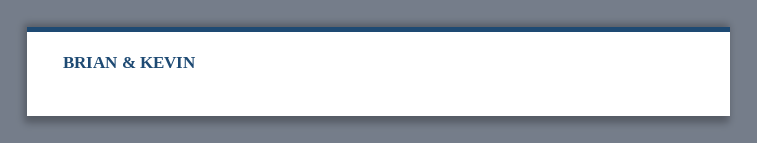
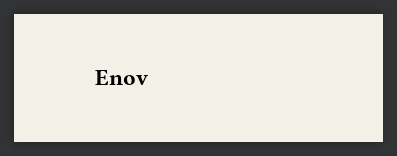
[63,57,197,68] BRIAN & KEVIN -> [95,69,149,86] Enov

